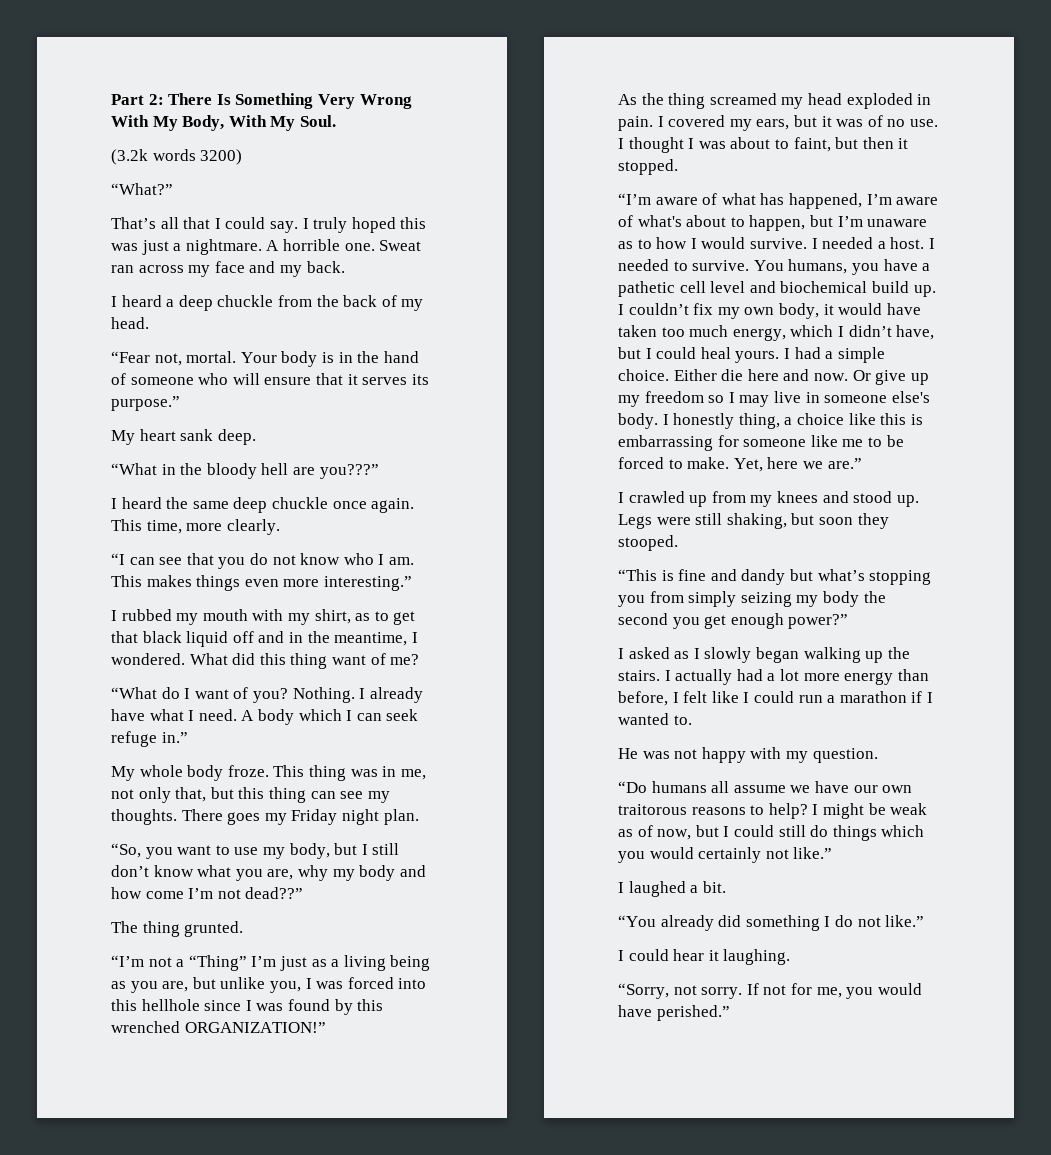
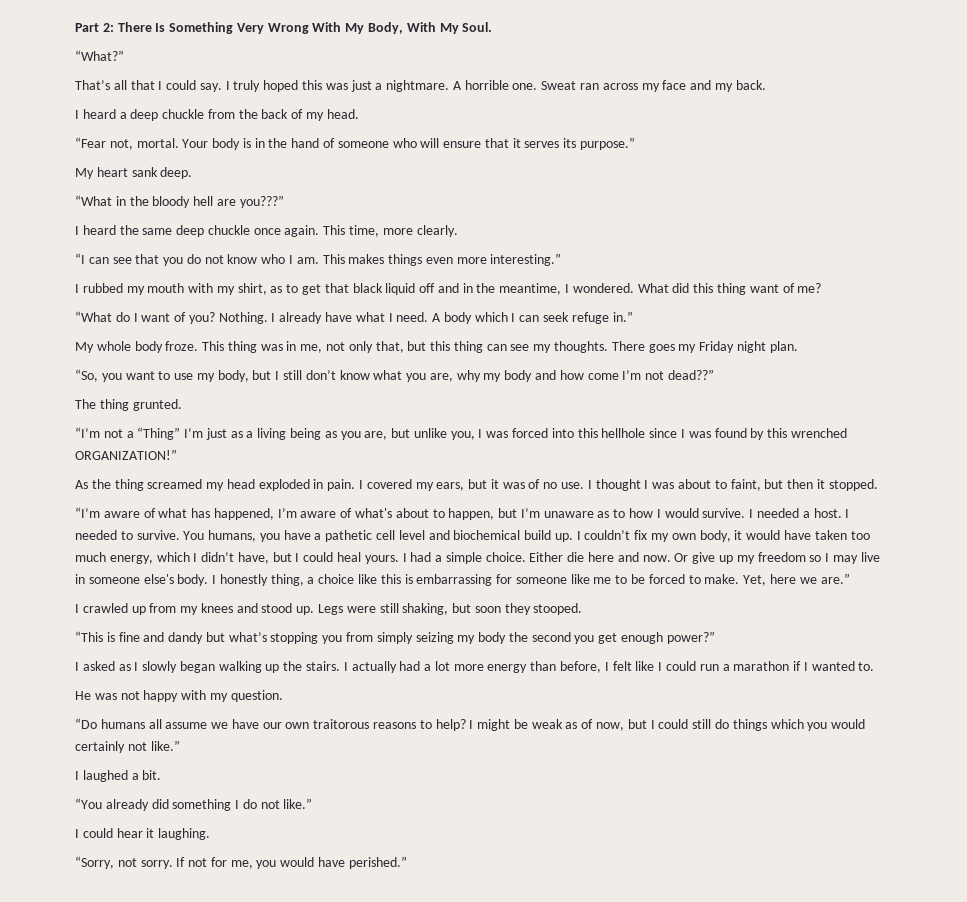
[111,149,243,165] // (3.2k words 3200) -> (493, 27) none

